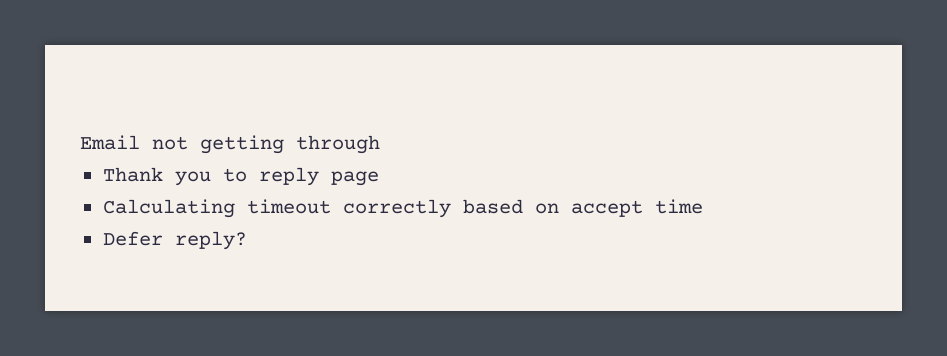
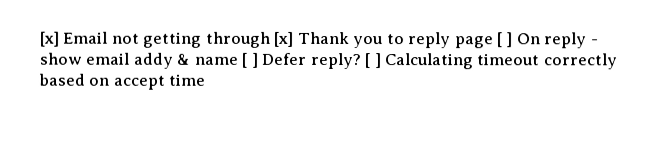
(80, 142) none -> [40,31,60,47] [x]
(380, 144) // -> [274,31,295,47] [x]
(379, 178) // -> [497,32,599,49] [40,52,382,70] [ ] On reply - show email addy & name [ ] Defer reply? [ ]
[102,231,247,250] // Defer reply? -> (206, 79) none

